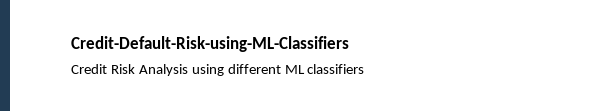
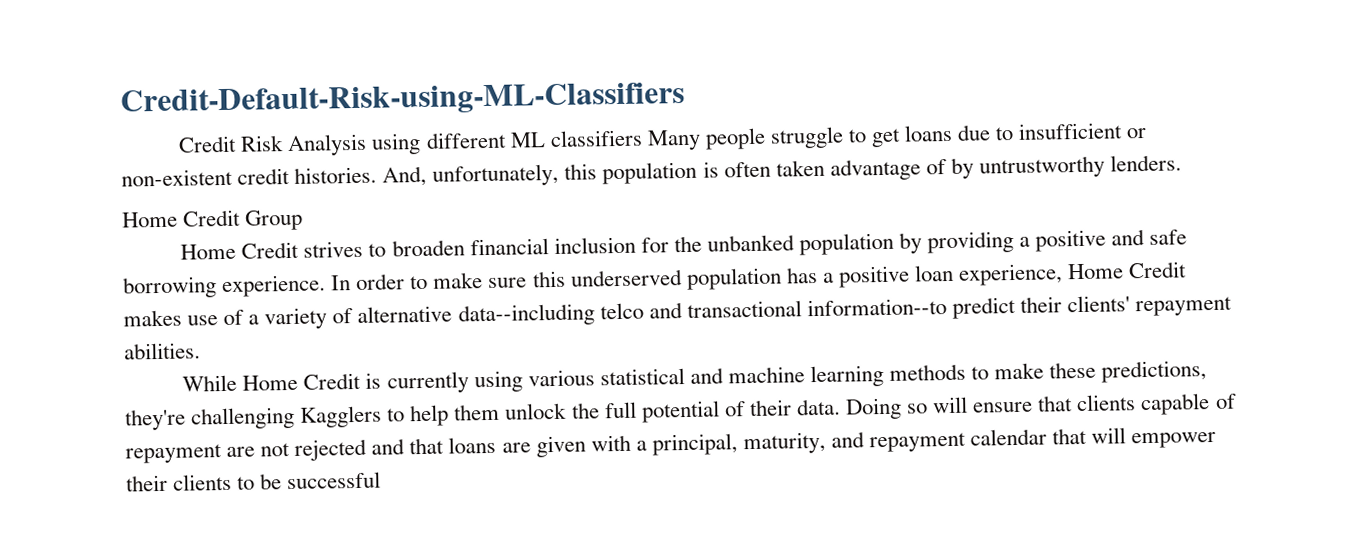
(365, 69) none -> [646,122,1148,151] [121,154,1183,187] [122,209,304,231] [180,228,1188,260] [123,261,1188,299] [123,295,1233,330] [124,342,201,360] [182,360,1208,394] [125,393,1237,431] [125,427,1217,464] [126,471,382,492] Many people struggle to get loans due to insufficient or non-existent credit histories. And, unfortunately, this population is often taken advantage of by untrustworthy lenders. // Home Credit Group // Home Credit strives to broaden financial inclusion for the unbanked population by providing a positive and safe borrowing experience. In order to make sure this underserved population has a positive loan experience, Home Credit makes use of a variety of alternative data--including telco and transactional information--to predict their clients' repayment abilities. // While Home Credit is currently using various statistical and machine learning methods to make these predictions, they're challenging Kagglers to help them unlock the full potential of their data. Doing so will ensure that clients capable of repayment are not rejected and that loans are given with a principal, maturity, and repayment calendar that will empower their clients to be successful

